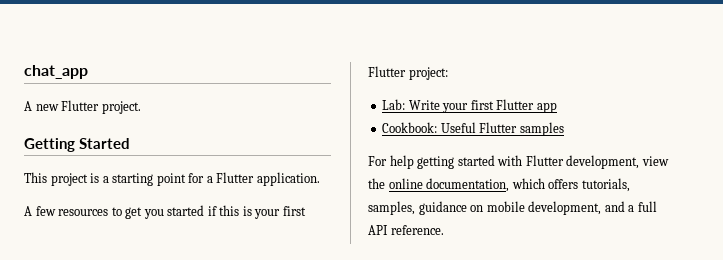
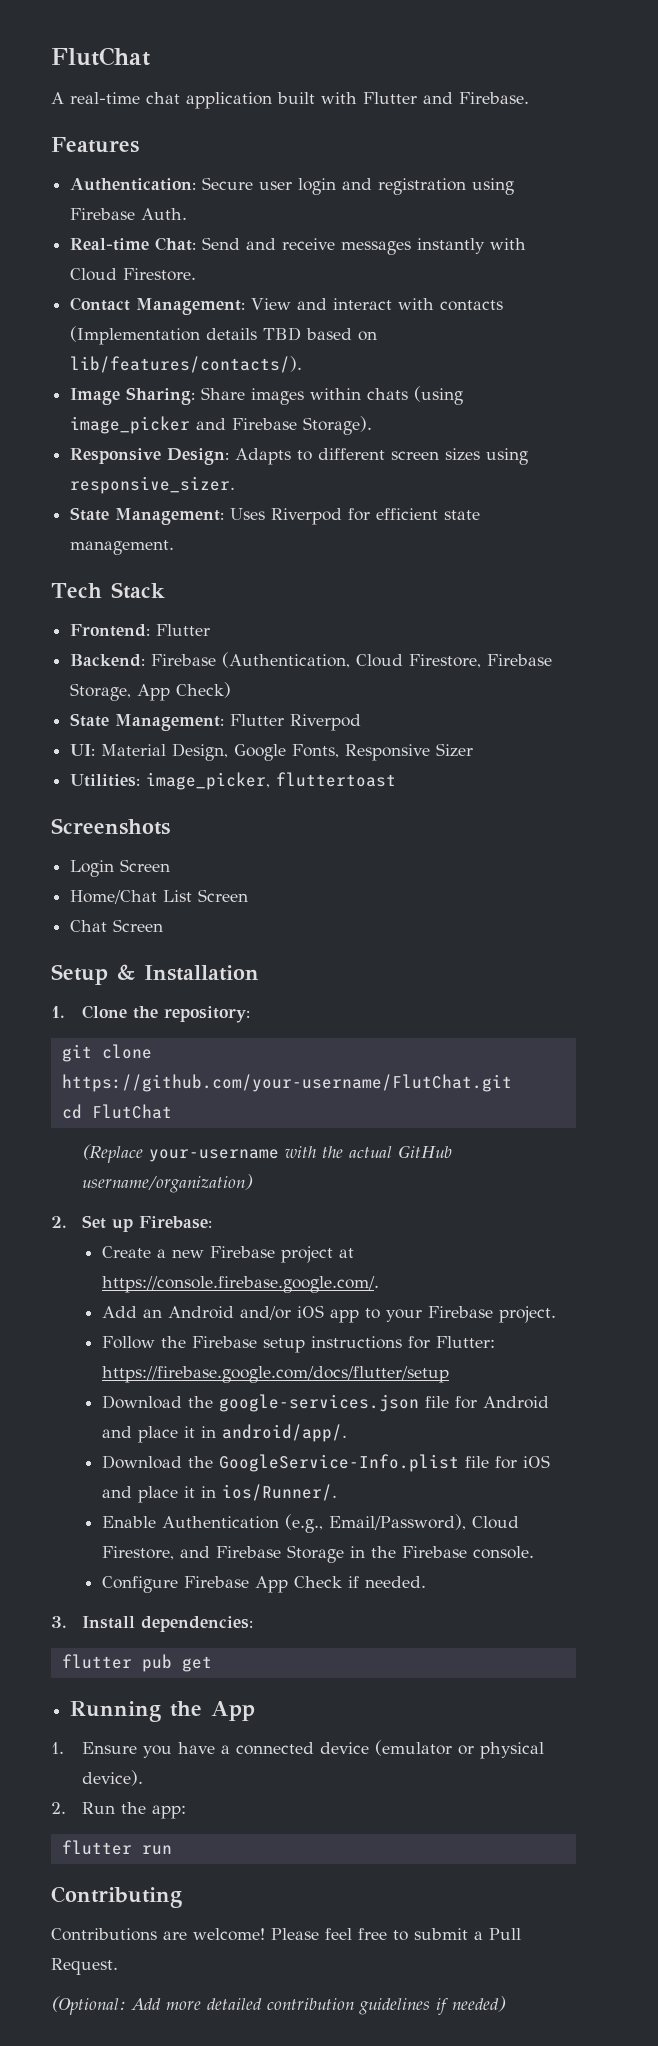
[24,65,88,79] [24,100,141,114] [24,138,130,152] [24,172,320,186] [24,205,306,219] [368,66,448,80] [382,99,557,113] [382,122,564,136] [368,155,669,169] [368,178,630,192] [368,201,657,215] [368,225,444,235] chat_app // A new Flutter project. // Getting Started // This project is a starting point for a Flutter application. // A few resources to get you started if this is your first Flutter project: // Lab: Write your first Flutter app // Cookbook: Useful Flutter samples // For help getting started with Flutter development, view the online documentation, which offers tutorials, samples, guidance on mobile development, and a full API reference. -> [51,47,150,66] [51,92,529,109] [51,137,139,153] [70,177,515,195] [70,208,188,220] [70,237,527,255] [70,268,197,281] [70,297,504,315] [70,326,378,345] [70,356,303,373] [70,386,464,405] [70,416,373,435] [70,448,529,465] [70,476,236,494] [70,507,481,525] [70,540,175,555] [51,582,165,599] [70,624,211,637] [70,652,553,668] [70,682,232,701] [70,713,362,731] [70,743,474,761] [70,772,397,790] [51,818,170,835] [70,859,171,877] [70,889,249,904] [70,919,164,932] [51,964,259,985] [51,1005,251,1023] [61,1044,152,1062] [61,1074,512,1092] [61,1104,172,1119] [82,1144,453,1163] [82,1174,254,1193] [51,1215,213,1232] [101,1246,354,1263] [101,1276,379,1293] [101,1305,556,1323] [101,1336,495,1353] [101,1366,449,1383] [101,1394,549,1412] [101,1424,347,1443] [101,1454,550,1472] [101,1484,337,1503] [101,1514,519,1533] [101,1545,534,1563] [101,1576,426,1593] [51,1616,254,1632] [61,1654,212,1672] [70,1701,256,1722] [51,1740,545,1759] [82,1770,144,1786] [51,1802,187,1819] [61,1840,172,1855] [51,1886,182,1908] [51,1928,521,1941] [51,1958,118,1975] [51,1996,506,2015] FlutChat // A real-time chat application built with Flutter and Firebase. // Features // Authentication: Secure user login and registration using Firebase Auth. // Real-time Chat: Send and receive messages instantly with Cloud Firestore. // Contact Management: View and interact with contacts (Implementation details TBD based on lib/features/contacts/). // Image Sharing: Share images within chats (using image_picker and Firebase Storage). // Responsive Design: Adapts to different screen sizes using responsive_sizer. // State Management: Uses Riverpod for efficient state management. // Tech Stack // Frontend: Flutter // Backend: Firebase (Authentication, Cloud Firestore, Firebase Storage, App Check) // State Management: Flutter Riverpod // UI: Material Design, Google Fonts, Responsive Sizer // Utilities: image_picker, fluttertoast // Screenshots // Login Screen // Home/Chat List Screen // Chat Screen // Setup & Installation // 1. Clone the repository: // git clone https://github.com/your-username/FlutChat.git // cd FlutChat // (Replace your-username with the actual GitHub username/organization) // 2. Set up Firebase: // Create a new Firebase project at https://console.firebase.google.com/. // Add an Android and/or iOS app to your Firebase project. // Follow the Firebase setup instructions for Flutter: https://firebase.google.com/docs/flutter/setup // Download the google-services.json file for Android and place it in android/app/. // Download the GoogleService-Info.plist file for iOS and place it in ios/Runner/. // Enable Authentication (e.g., Email/Password), Cloud Firestore, and Firebase Storage in the Firebase console. // Configure Firebase App Check if needed. // 3. Install dependencies: // flutter pub get // Running the App // 1. Ensure you have a connected device (emulator or physical device). // 2. Run the app: // flutter run // Contributing // Contributions are welcome! Please feel free to submit a Pull Request. // (Optional: Add more detailed contribution guidelines if needed)

